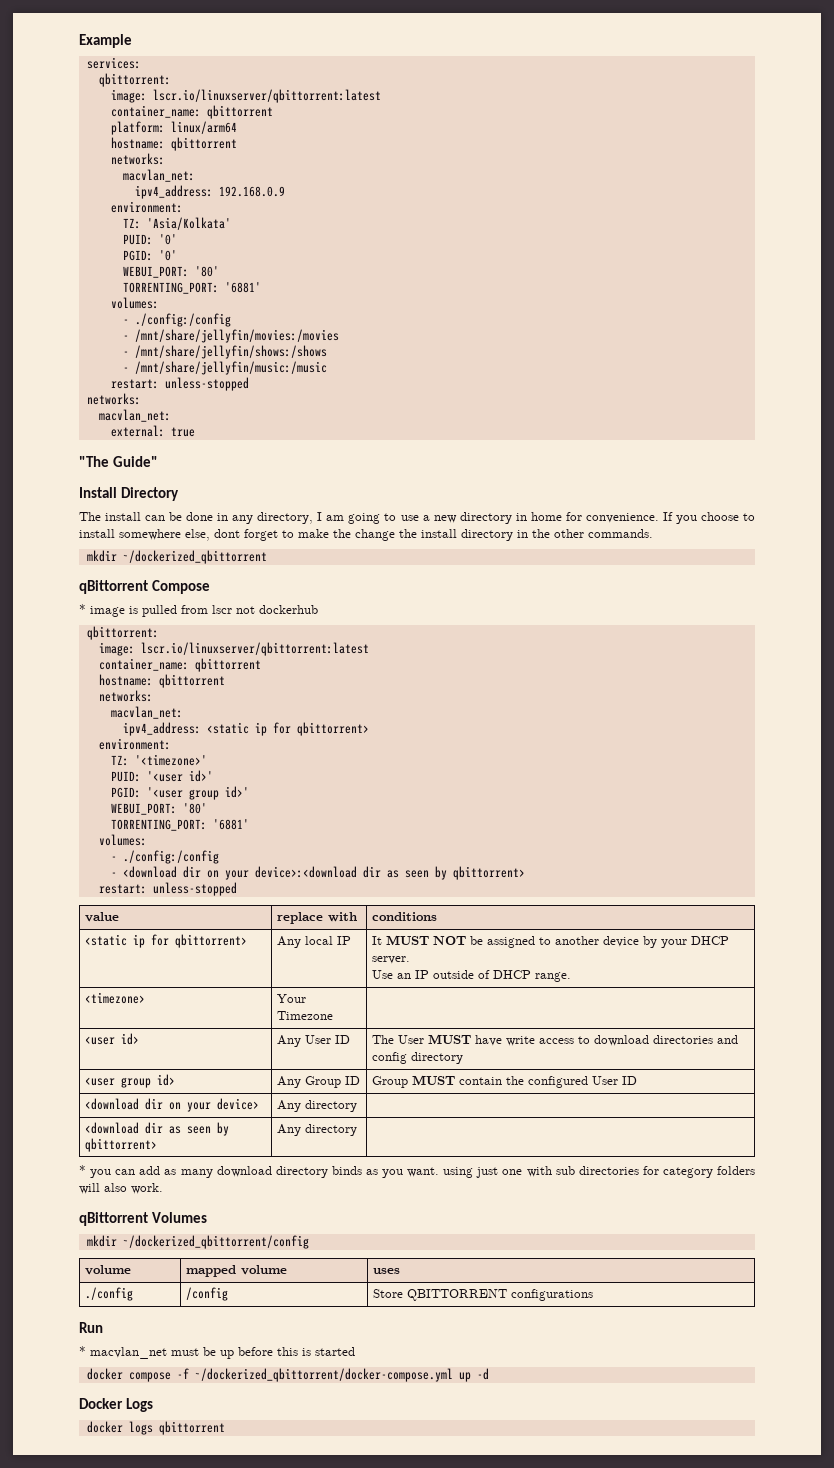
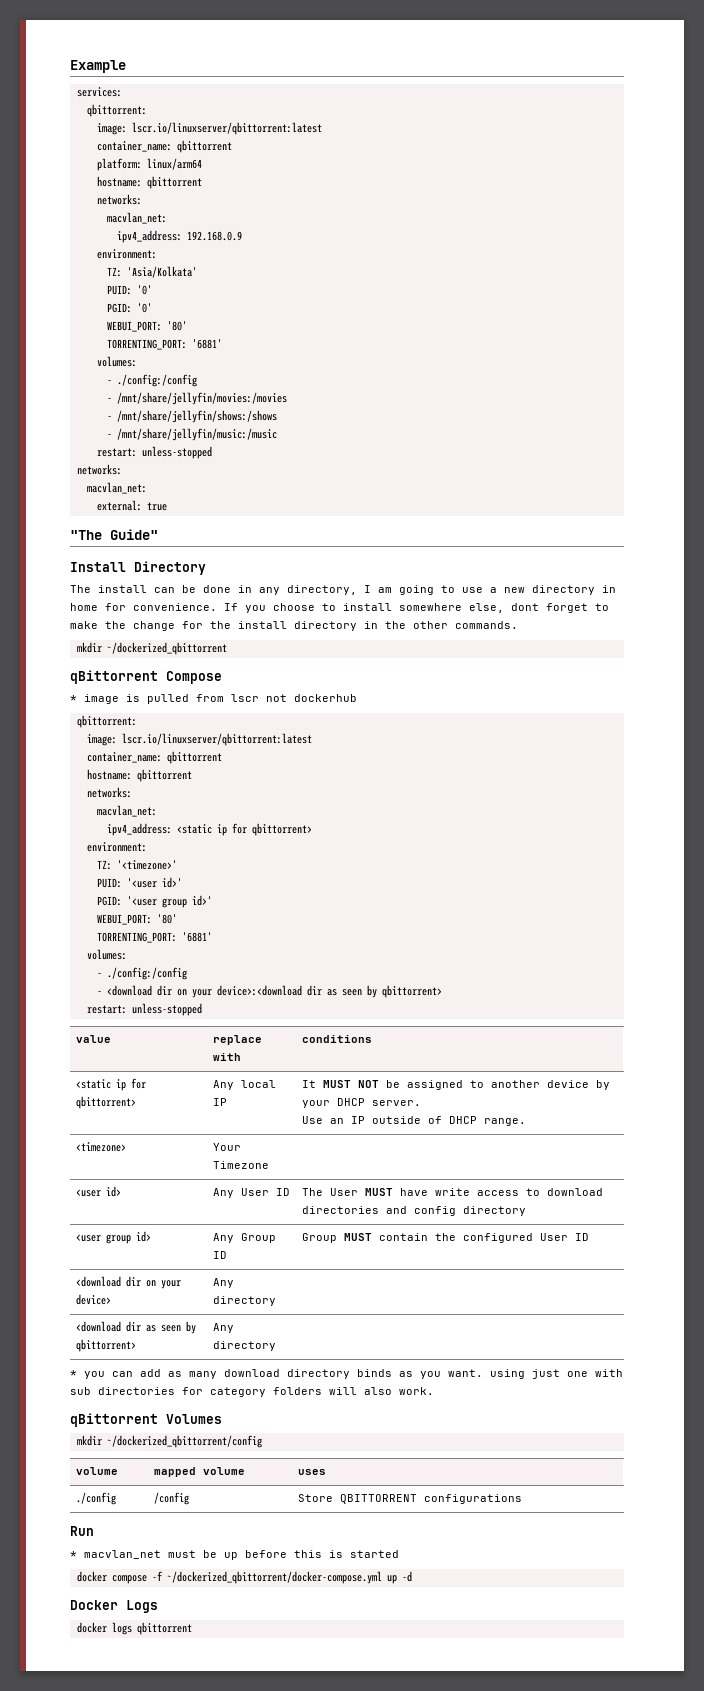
(395, 535) none -> [182,621,203,629] for

